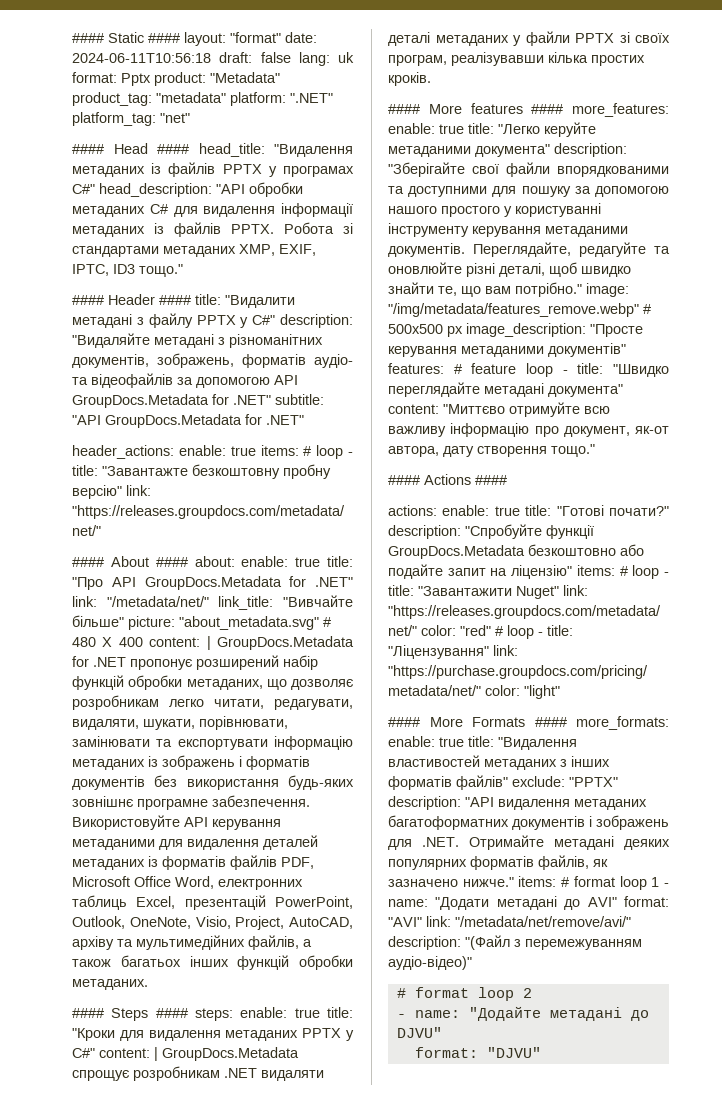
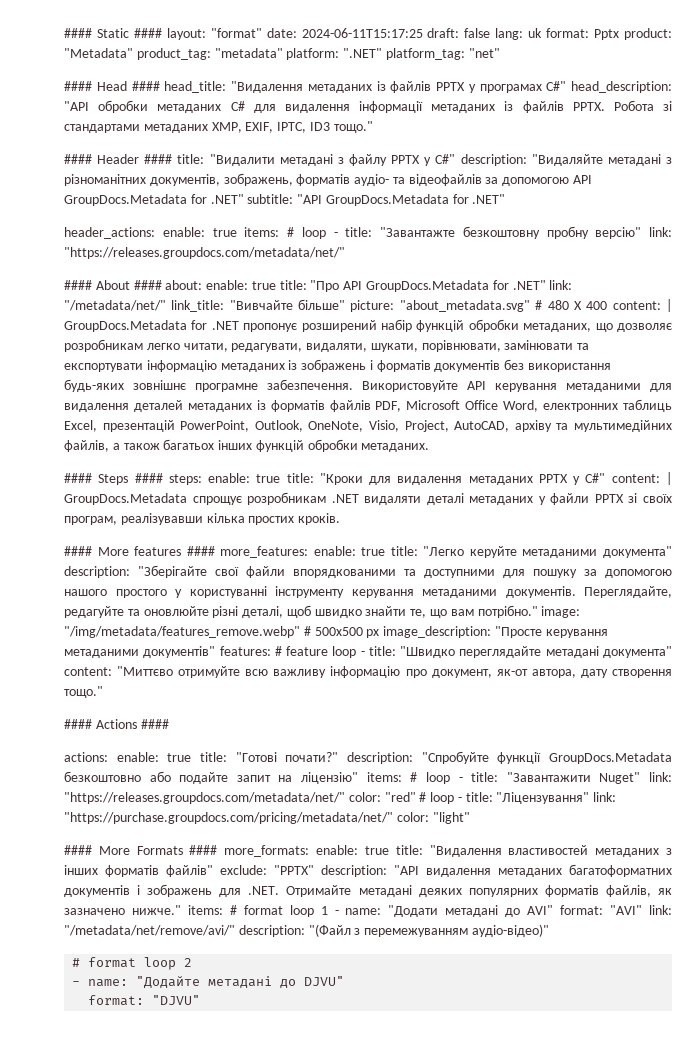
[72,53,211,63] 2024-06-11T10:56:18 -> [301,28,423,38] 2024-06-11T15:17:25

